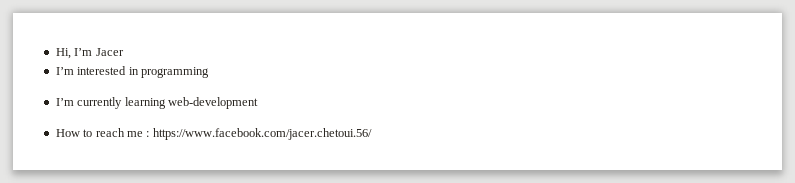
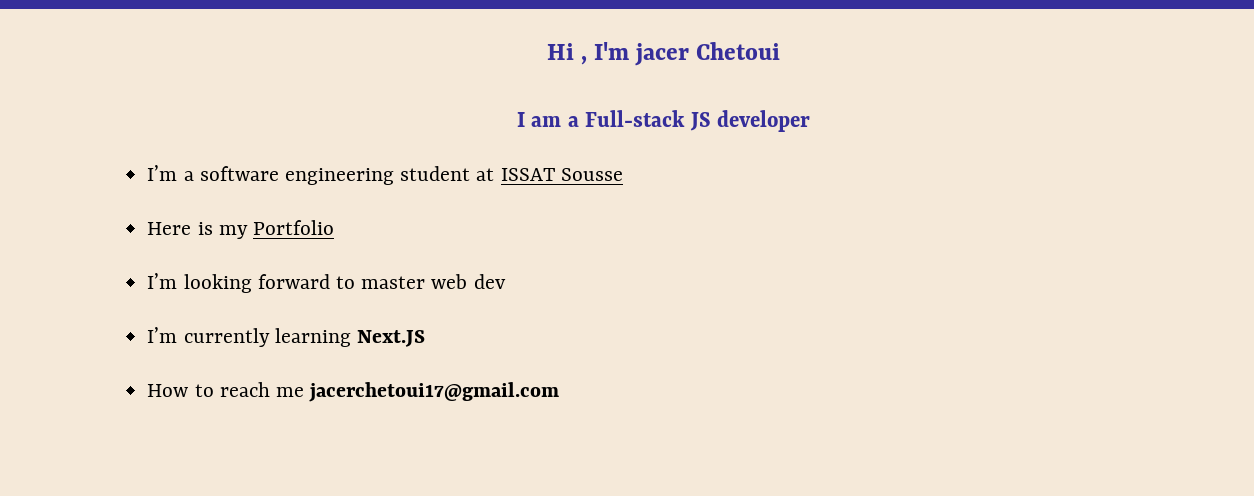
[55,48,124,59] [55,66,209,78] Hi, I’m Jacer // I’m interested in programming -> [546,42,781,66] [516,110,811,132] [147,165,623,185] [147,220,334,239] [147,273,506,293] Hi , I'm jacer Chetoui // I am a Full-stack JS developer // I’m a software engineering student at ISSAT Sousse // Here is my Portfolio // I’m looking forward to master web dev
[167,97,258,109] web-development -> [356,330,425,347] Next.JS
[146,128,372,140] : https://www.facebook.com/jacer.chetoui.56/ -> [309,382,560,402] jacerchetoui17@gmail.com

